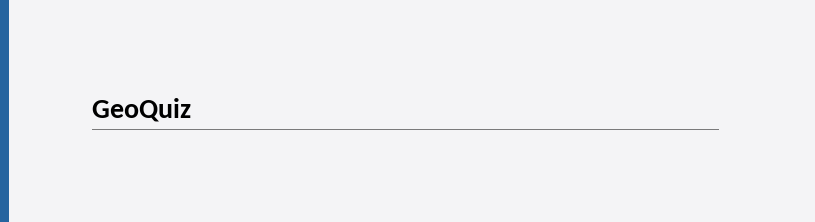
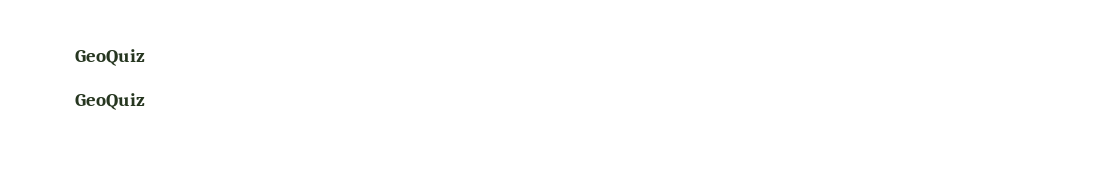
[92,98,191,122] GeoQuiz -> [75,49,145,66] [75,93,145,110] GeoQuiz // GeoQuiz

